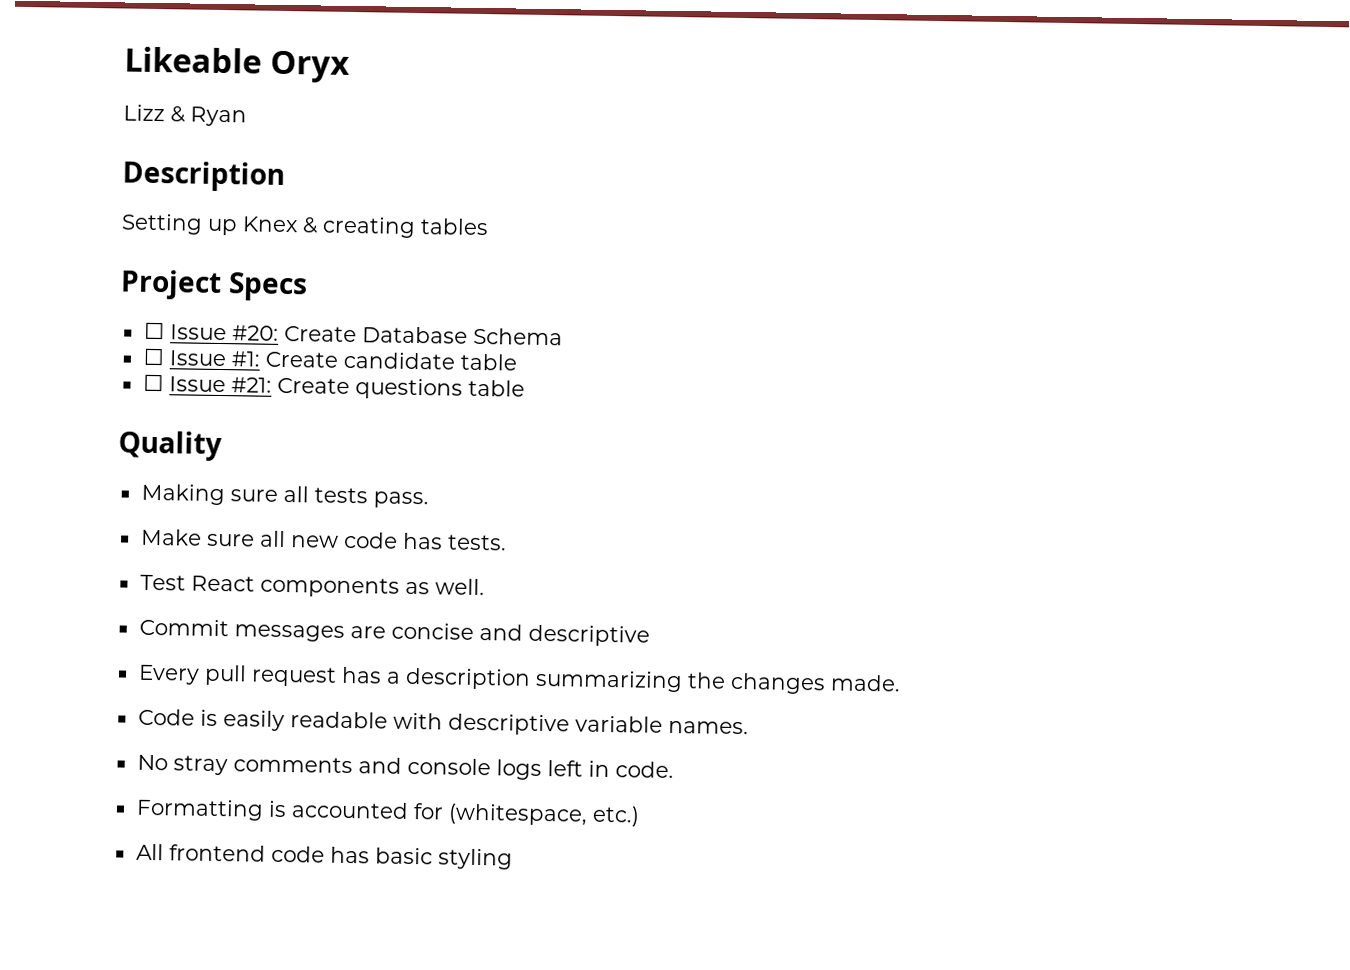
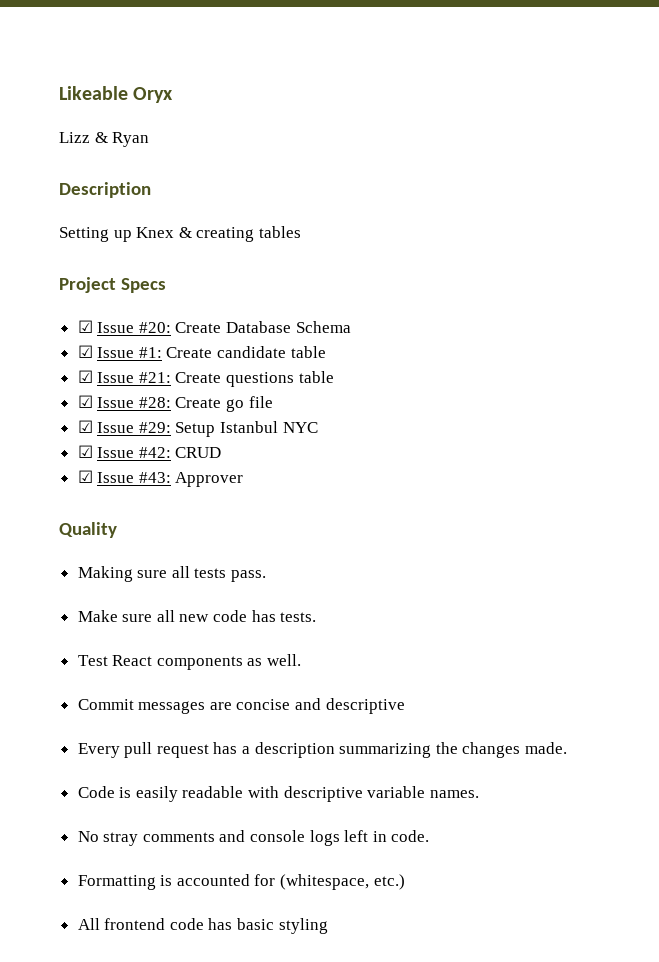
[143,321,165,340] ☐ -> [77,320,93,333] ☑
[142,347,165,366] ☐ -> [77,345,93,358] ☑
[142,373,164,392] ☐ -> [77,370,93,383] ☑
(525, 388) none -> [77,395,273,412] [77,420,318,437] [77,445,222,458] [77,470,244,487] // ☑ Issue #28: Create go file // ☑ Issue #29: Setup Istanbul NYC // ☑ Issue #42: CRUD // ☑ Issue #43: Approver

